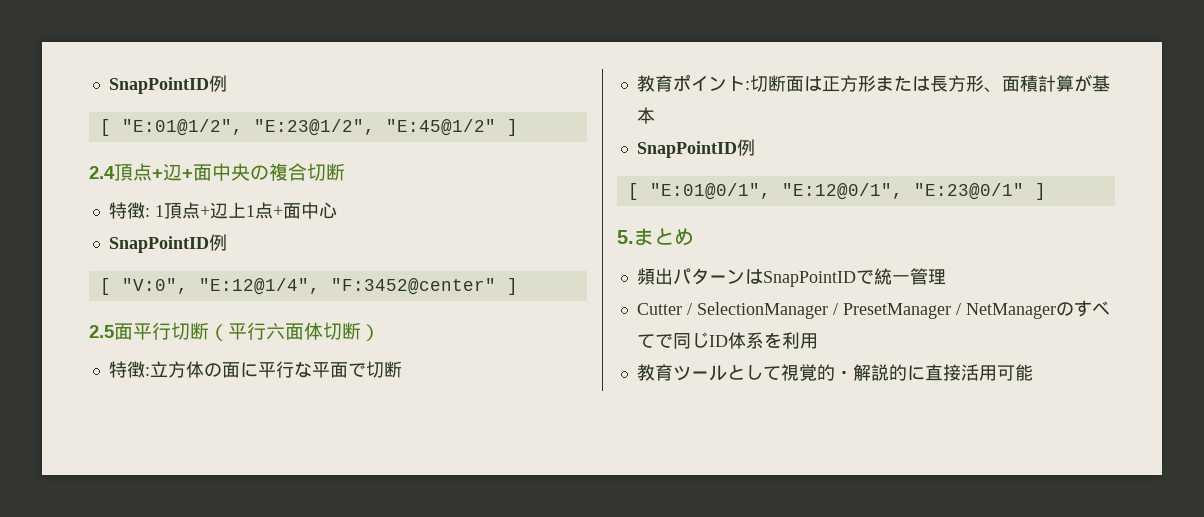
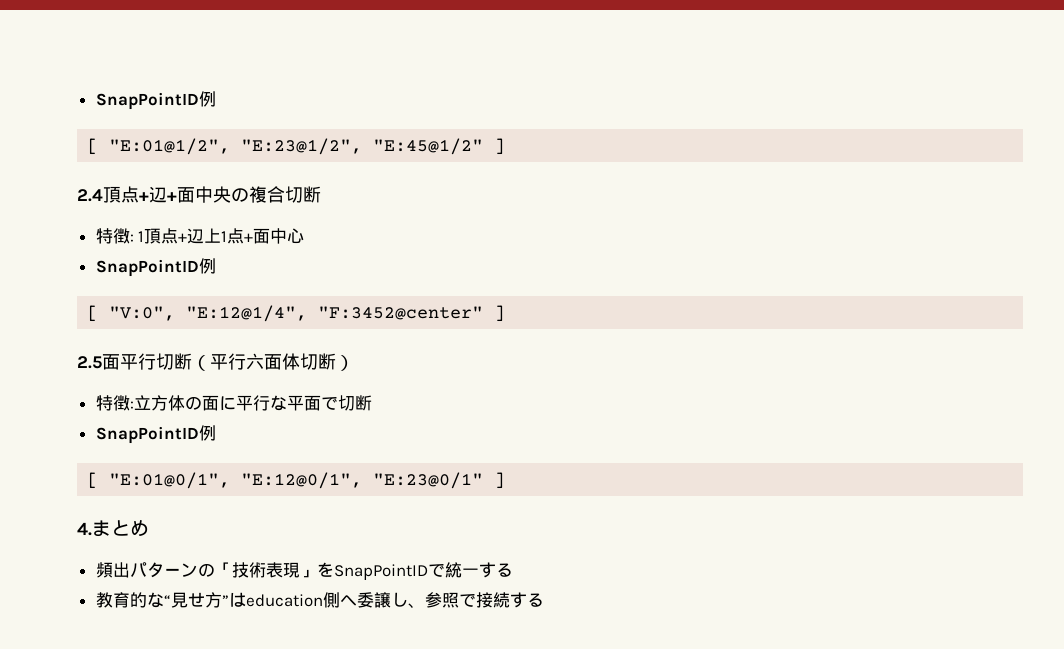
[636,74,1110,93] [636,107,655,124] // 教育ポイント:切断面は正方形または長方形、面積計算が基本 -> (372, 403) none
[617,230,634,244] 5. -> [77,522,92,536] 4.
[744,268,946,287] [636,300,1110,319] [636,332,818,349] [636,364,1033,381] はSnapPointIDで統一管理 // Cutter / SelectionManager / PresetManager / NetManagerのすべてで同じID体系を利用 // 教育ツールとして視覚的・解説的に直接活用可能 -> [197,562,513,580] [95,592,544,608] の「技術表現」をSnapPointIDで統一する // 教育的な“見せ方”はeducation側へ委譲し、参照で接続する

